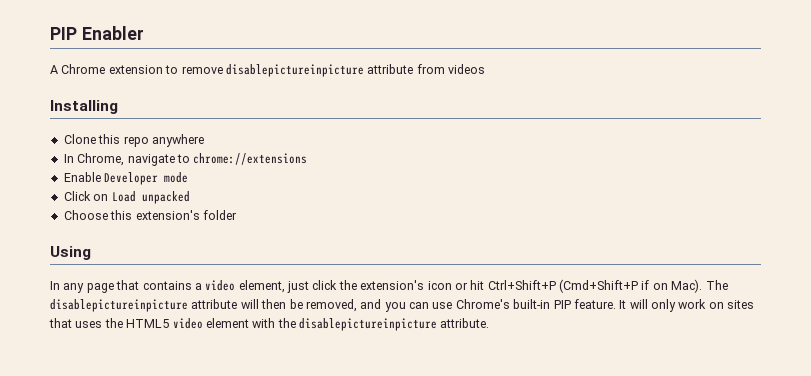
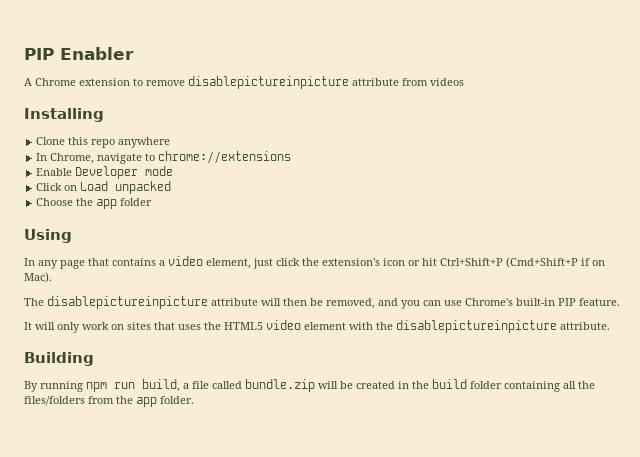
[110,210,200,220] this extension's -> [76,198,118,209] the app
(703, 286) none -> (52, 277) //
(616, 304) none -> (620, 302) //
(490, 323) none -> [24,352,94,366] [24,379,595,392] [24,396,194,407] // Building // By running npm run build, a file called bundle.zip will be created in the build folder containing all the files/folders from the app folder.

